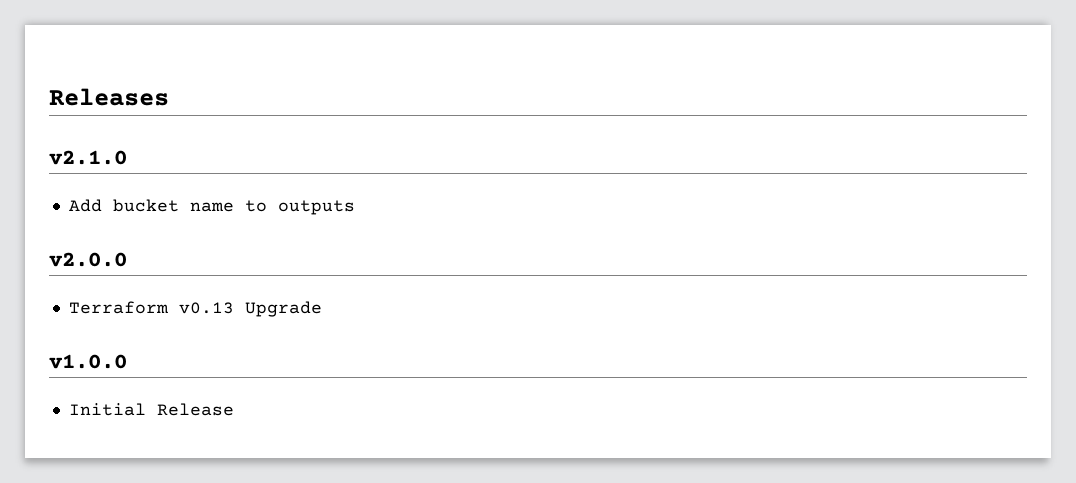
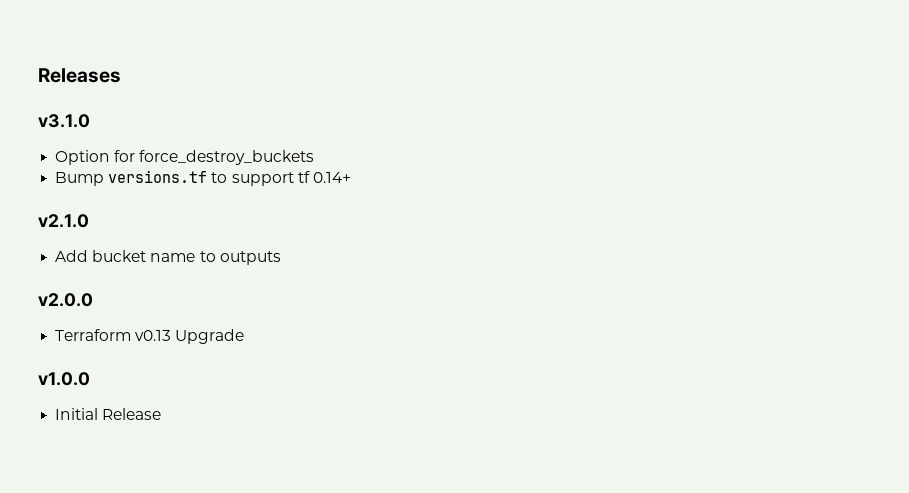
(169, 97) none -> [38,114,90,128] [55,150,315,165] [55,170,351,186] // v3.1.0 // Option for force_destroy_buckets // Bump versions.tf to support tf 0.14+

